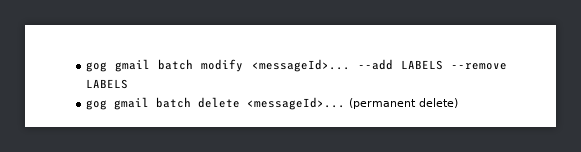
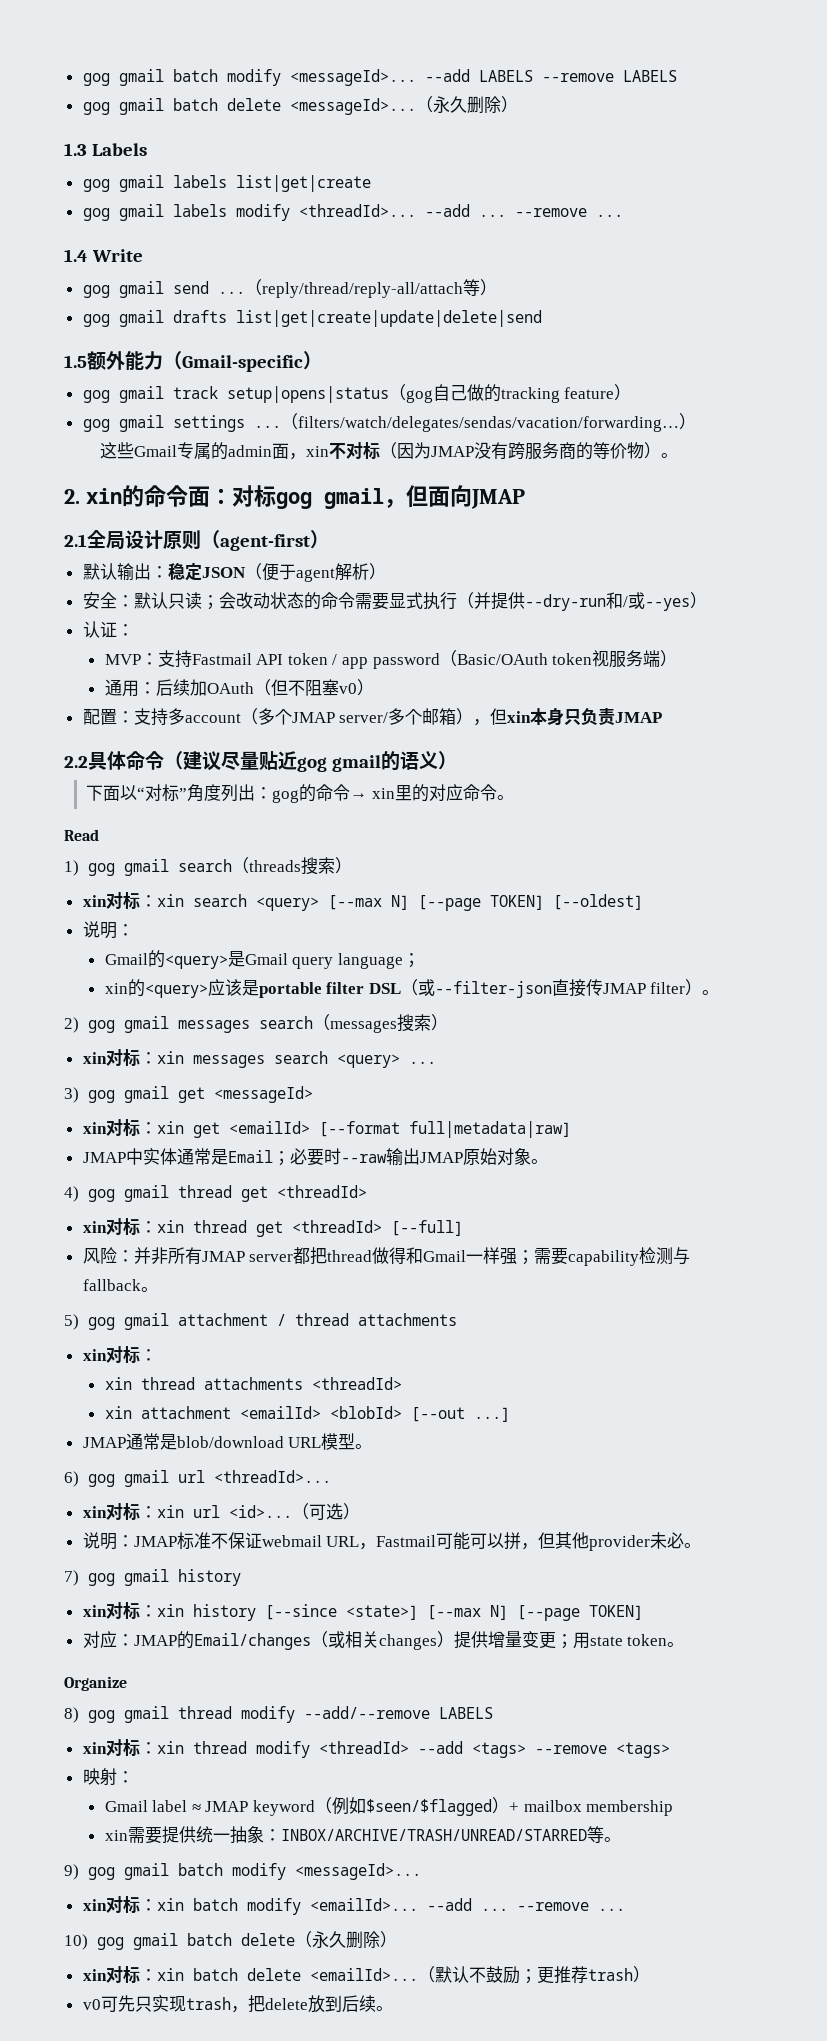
[349,98,459,109] (permanent delete) -> [415,96,518,114] [64,143,148,156] [82,175,371,192] [82,204,623,221] [64,249,144,262] [82,279,497,298] [82,310,542,327] [64,351,322,372] [82,384,632,403] [82,413,696,432] [99,442,678,460] [64,485,525,509] [64,530,329,551] [82,562,386,582] [82,592,707,611] [82,621,134,638] [104,650,678,669] [104,679,374,697] [82,708,663,726] [64,751,458,772] [85,784,514,803] [64,829,99,841] [64,857,352,876] [82,892,643,911] [82,921,134,939] [104,950,420,969] [104,979,720,998] [64,1014,448,1033] [82,1049,436,1068] [64,1086,313,1103] [82,1119,571,1138] [82,1148,548,1166] [64,1185,367,1202] [82,1218,463,1237] [82,1247,691,1266] [82,1279,158,1292] [64,1313,457,1330] [82,1346,157,1363] [104,1377,402,1390] [104,1406,510,1422] [82,1433,373,1450] [64,1470,331,1487] [82,1503,360,1520] [82,1532,702,1551] [64,1569,241,1586] [82,1602,643,1621] [82,1631,685,1650] [64,1676,127,1691] [64,1706,493,1723] [82,1739,670,1758] [82,1768,134,1786] [104,1797,674,1816] [104,1826,621,1844] [64,1863,421,1880] [82,1896,625,1915] [64,1931,397,1950] [82,1966,650,1984] [82,1995,393,2013] （永久删除） // 1.3 Labels // gog gmail labels list|get|create // gog gmail labels modify <threadId>... --add ... --remove ... // 1.4 Write // gog gmail send ...（reply/thread/reply-all/attach等） // gog gmail drafts list|get|create|update|delete|send // 1.5额外能力（Gmail-specific） // gog gmail track setup|opens|status（gog自己做的tracking feature） // gog gmail settings ...（filters/watch/delegates/sendas/vacation/forwarding…） // 这些Gmail专属的admin面，xin不对标（因为JMAP没有跨服务商的等价物）。 // 2. xin的命令面：对标gog gmail，但面向JMAP // 2.1全局设计原则（agent-first） // 默认输出：稳定JSON（便于agent解析） // 安全：默认只读；会改动状态的命令需要显式执行（并提供--dry-run和/或--yes） // 认证： // MVP：支持Fastmail API token / app password（Basic/OAuth token视服务端） // 通用：后续加OAuth（但不阻塞v0） // 配置：支持多account（多个JMAP server/多个邮箱），但xin本身只负责JMAP // 2.2具体命令（建议尽量贴近gog gmail的语义） // 下面以“对标”角度列出：gog的命令→ xin里的对应命令。 // Read // 1) gog gmail search（threads搜索） // xin对标：xin search <query> [--max N] [--page TOKEN] [--oldest] // 说明： // Gmail的<query>是Gmail query language； // xin的<query>应该是portable filter DSL（或--filter-json直接传JMAP filter）。 // 2) gog gmail messages search（messages搜索） // xin对标：xin messages search <query> ... // 3) gog gmail get <messageId> // xin对标：xin get <emailId> [--format full|metadata|raw] // JMAP中实体通常是Email；必要时--raw输出JMAP原始对象。 // 4) gog gmail thread get <threadId> // xin对标：xin thread get <threadId> [--full] // 风险：并非所有JMAP server都把thread做得和Gmail一样强；需要capability检测与fallback。 // 5) gog gmail attachment / thread attachments // xin对标： // xin thread attachments <threadId> // xin attachment <emailId> <blobId> [--out ...] // JMAP通常是blob/download URL模型。 // 6) gog gmail url <threadId>... // xin对标：xin url <id>...（可选） // 说明：JMAP标准不保证webmail URL，Fastmail可能可以拼，但其他provider未必。 // 7) gog gmail history // xin对标：xin history [--since <state>] [--max N] [--page TOKEN] // 对应：JMAP的Email/changes（或相关changes）提供增量变更；用state token。 // Organize // 8) gog gmail thread modify --add/--remove LABELS // xin对标：xin thread modify <threadId> --add <tags> --remove <tags> // 映射： // Gmail label ≈ JMAP keyword（例如$seen/$flagged）+ mailbox membership // xin需要提供统一抽象：INBOX/ARCHIVE/TRASH/UNREAD/STARRED等。 // 9) gog gmail batch modify <messageId>... // xin对标：xin batch modify <emailId>... --add ... --remove ... // 10) gog gmail batch delete（永久删除） // xin对标：xin batch delete <emailId>...（默认不鼓励；更推荐trash） // v0可先只实现trash，把delete放到后续。

